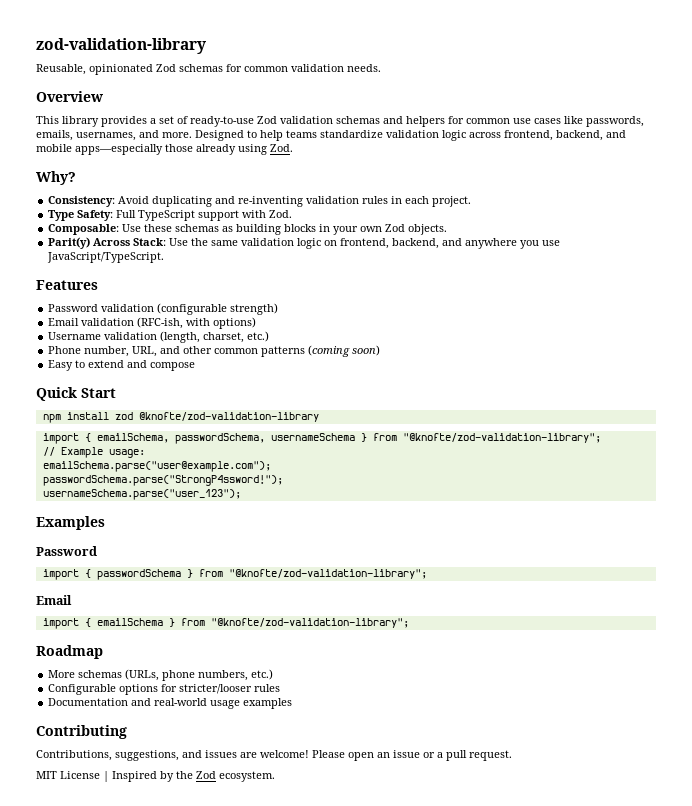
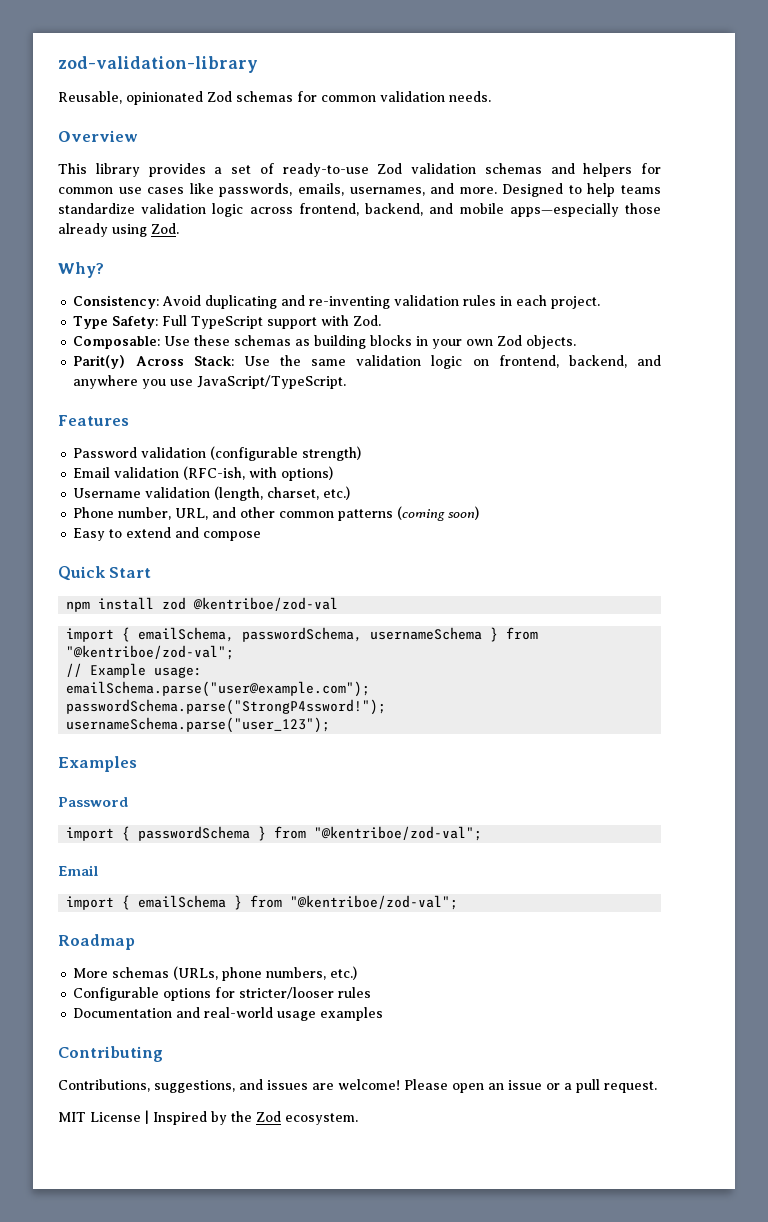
[138,412,319,422] @knofte/zod-validation-library -> [193,597,339,611] @kentriboe/zod-val
[402,433,601,443] "@knofte/zod-validation-library"; -> [66,645,235,660] "@kentriboe/zod-val";
[228,569,427,579] "@knofte/zod-validation-library"; -> [314,826,483,841] "@kentriboe/zod-val";
[210,618,409,628] "@knofte/zod-validation-library"; -> [290,895,459,910] "@kentriboe/zod-val";

